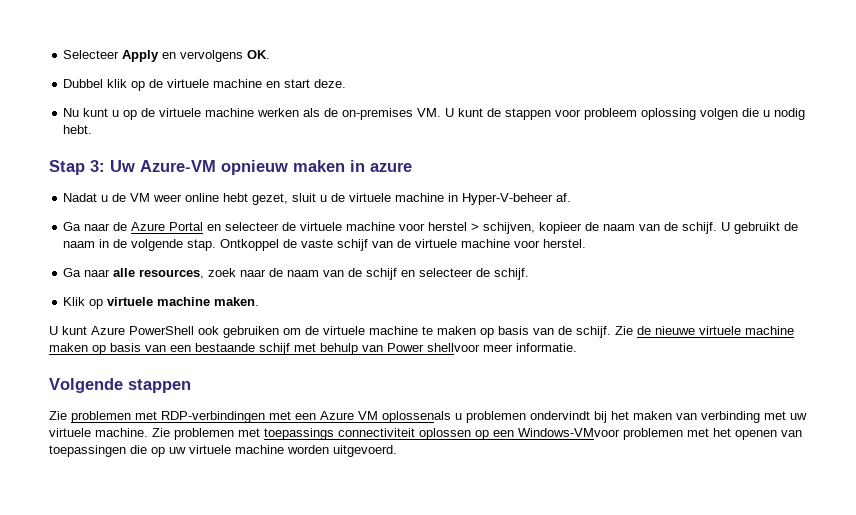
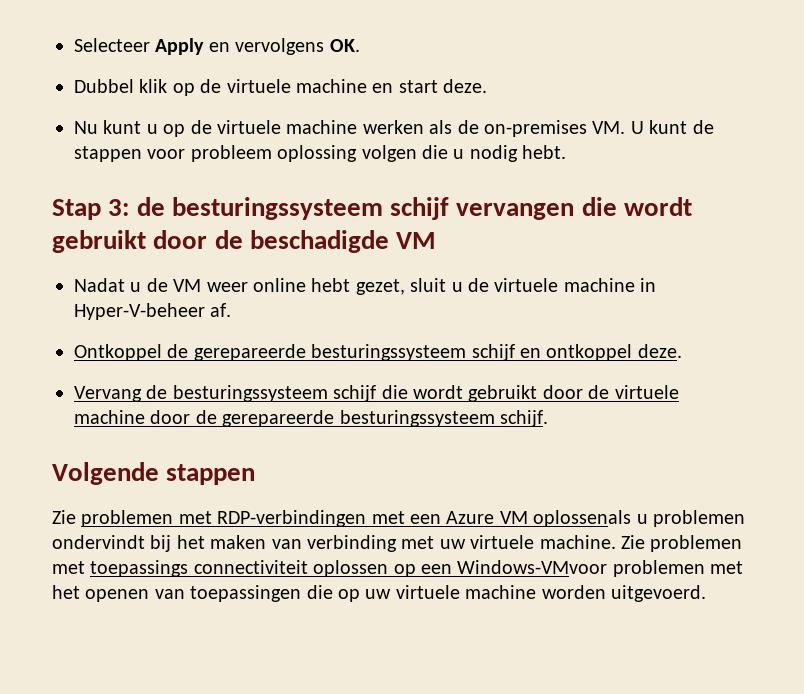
[110,160,412,175] Uw Azure-VM opnieuw maken in azure -> [136,197,693,220] [52,230,437,253] de besturingssysteem schijf vervangen die wordt gebruikt door de beschadigde VM
[63,222,799,234] [63,239,587,251] [63,268,530,280] [63,297,260,309] [49,326,794,338] [49,343,577,355] Ga naar de Azure Portal en selecteer de virtuele machine voor herstel > schijven, kopieer de naam van de schijf. U gebruikt de naam in de volgende stap. Ontkoppel de vaste schijf van de virtuele machine voor herstel. // Ga naar alle resources, zoek naar de naam van de schijf en selecteer de schijf. // Klik op virtuele machine maken. // U kunt Azure PowerShell ook gebruiken om de virtuele machine te maken op basis van de schijf. Zie de nieuwe virtuele machine maken op basis van een bestaande schijf met behulp van Power shellvoor meer informatie. -> [74,344,682,361] [74,385,679,402] [74,410,548,427] Ontkoppel de gerepareerde besturingssysteem schijf en ontkoppel deze. // Vervang de besturingssysteem schijf die wordt gebruikt door de virtuele machine door de gerepareerde besturingssysteem schijf.

